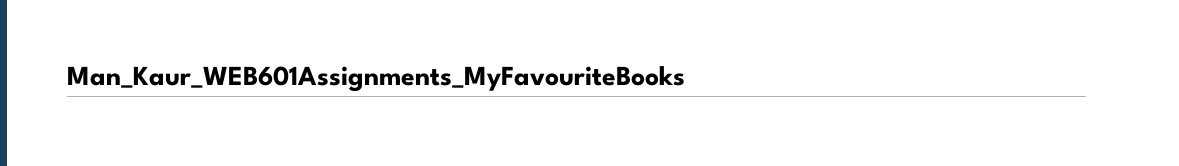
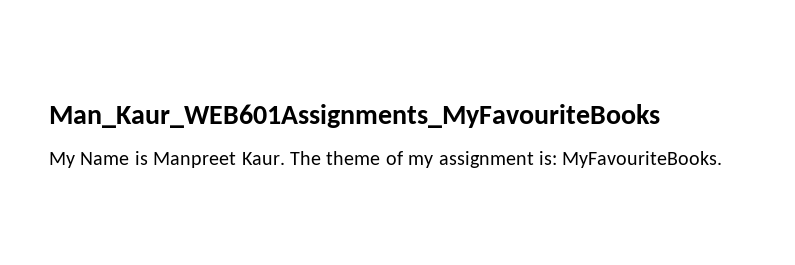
(685, 79) none -> [49,151,723,168] // My Name is Manpreet Kaur. The theme of my assignment is: MyFavouriteBooks.

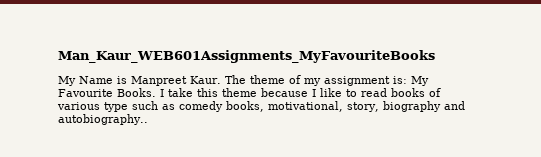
[562,151,723,168] MyFavouriteBooks. -> [410,76,429,86] [58,88,441,97] [57,101,465,112] [58,114,148,125] My Favourite Books. I take this theme because I like to read books of various type such as comedy books, motivational, story, biography and autobiography..

